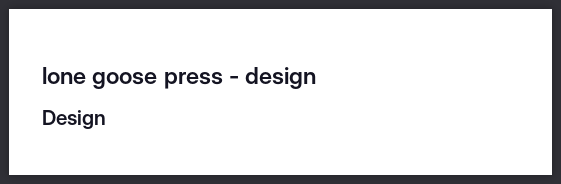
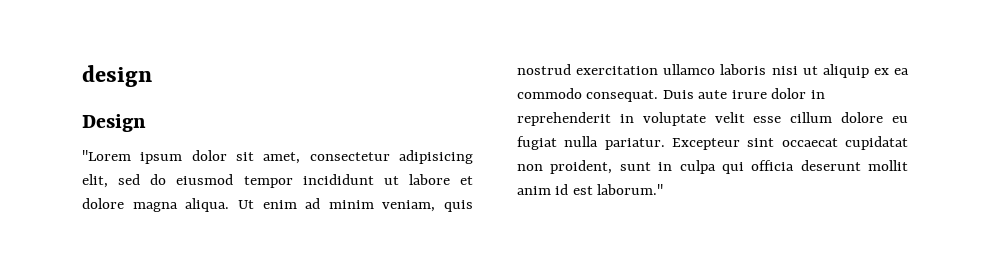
[42,67,317,89] [42,110,106,129] lone goose press - design // Design -> [82,65,152,87] [82,114,146,132] [82,150,473,164] [82,174,473,188] [82,198,473,212] [517,64,909,78] [517,88,825,102] [517,112,908,126] [517,136,908,150] [517,160,908,174] [517,184,664,195] design // Design // "Lorem ipsum dolor sit amet, consectetur adipisicing elit, sed do eiusmod tempor incididunt ut labore et dolore magna aliqua. Ut enim ad minim veniam, quis nostrud exercitation ullamco laboris nisi ut aliquip ex ea commodo consequat. Duis aute irure dolor in reprehenderit in voluptate velit esse cillum dolore eu fugiat nulla pariatur. Excepteur sint occaecat cupidatat non proident, sunt in culpa qui officia deserunt mollit anim id est laborum."

